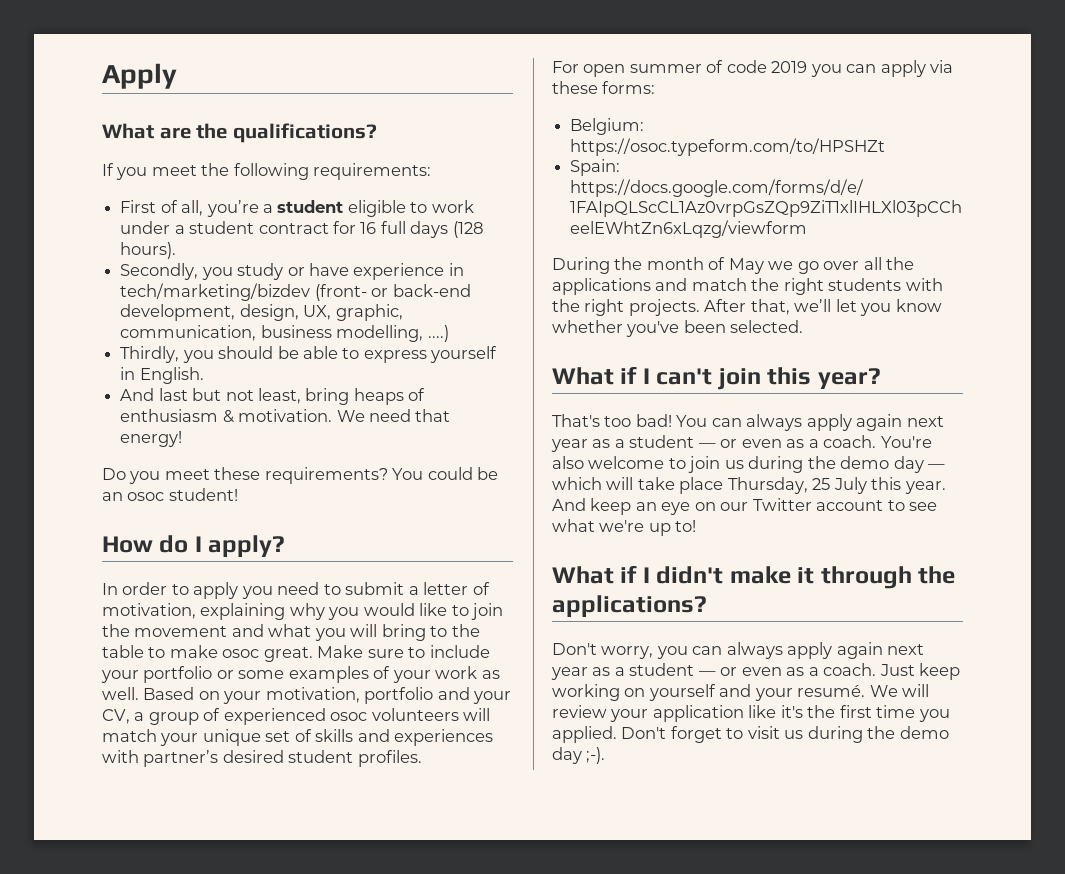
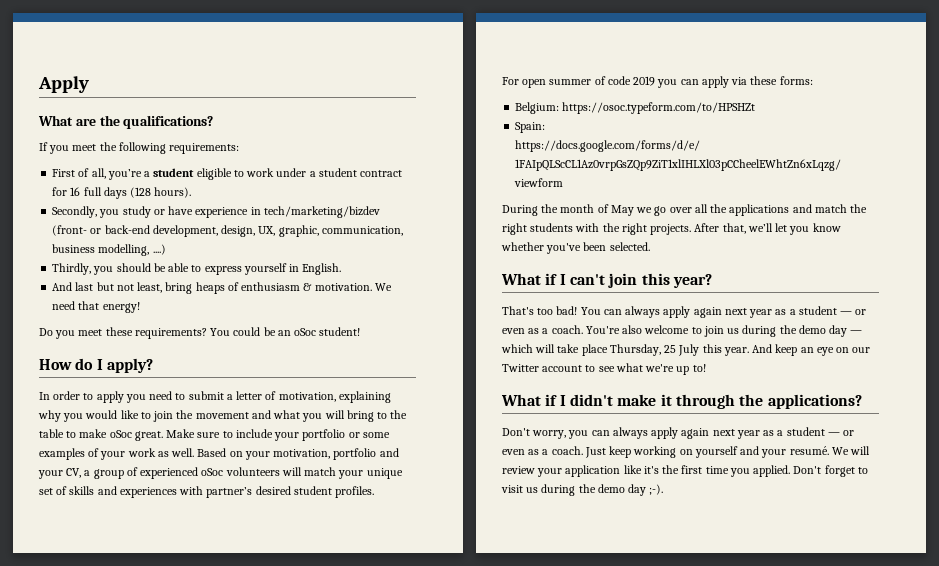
[127,492,165,501] osoc -> [294,328,317,336] oSoc
[222,649,260,658] osoc -> [109,430,132,438] oSoc
[330,712,368,721] osoc -> [201,468,224,476] oSoc

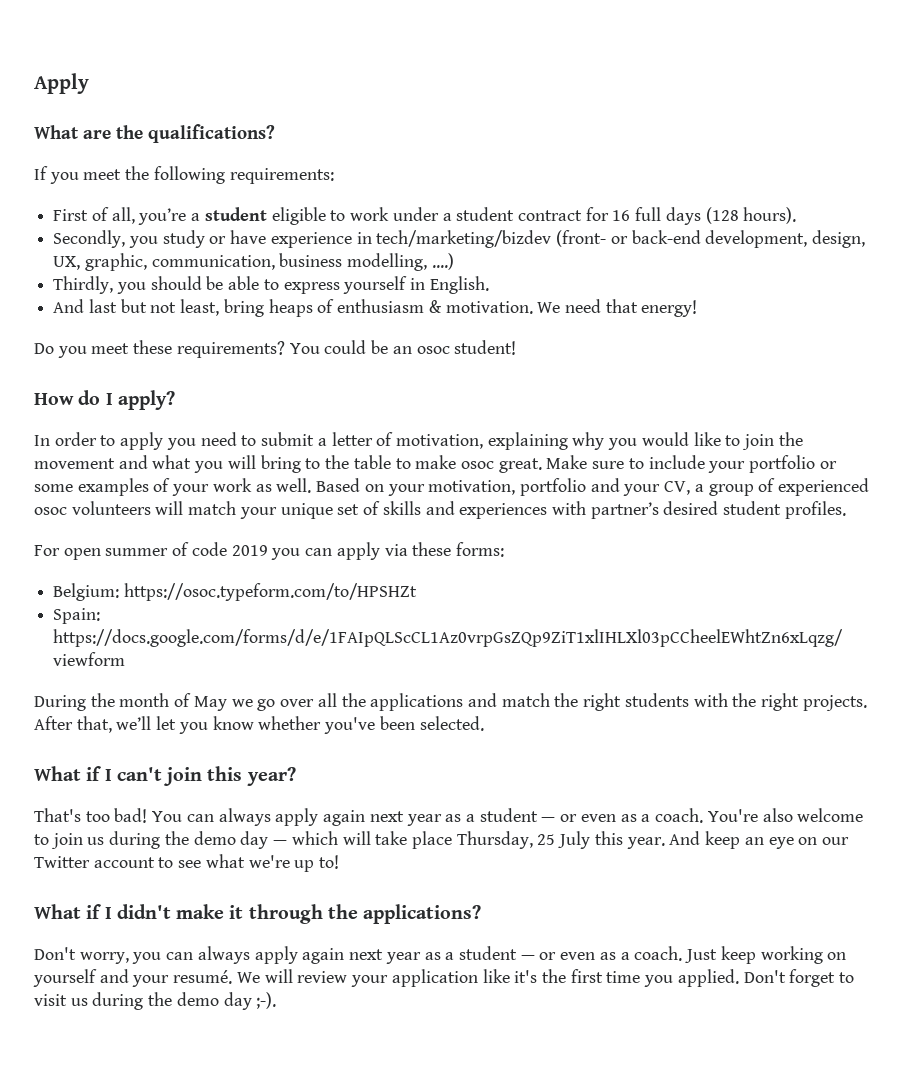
[294,328,317,336] oSoc -> [416,346,450,354] osoc
[109,430,132,438] oSoc -> [460,461,494,469] osoc
[201,468,224,476] oSoc -> [34,507,67,515] osoc

